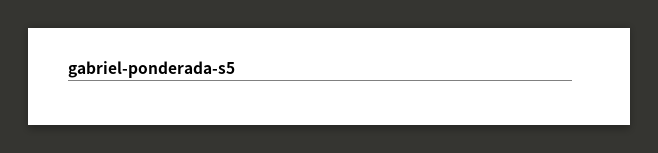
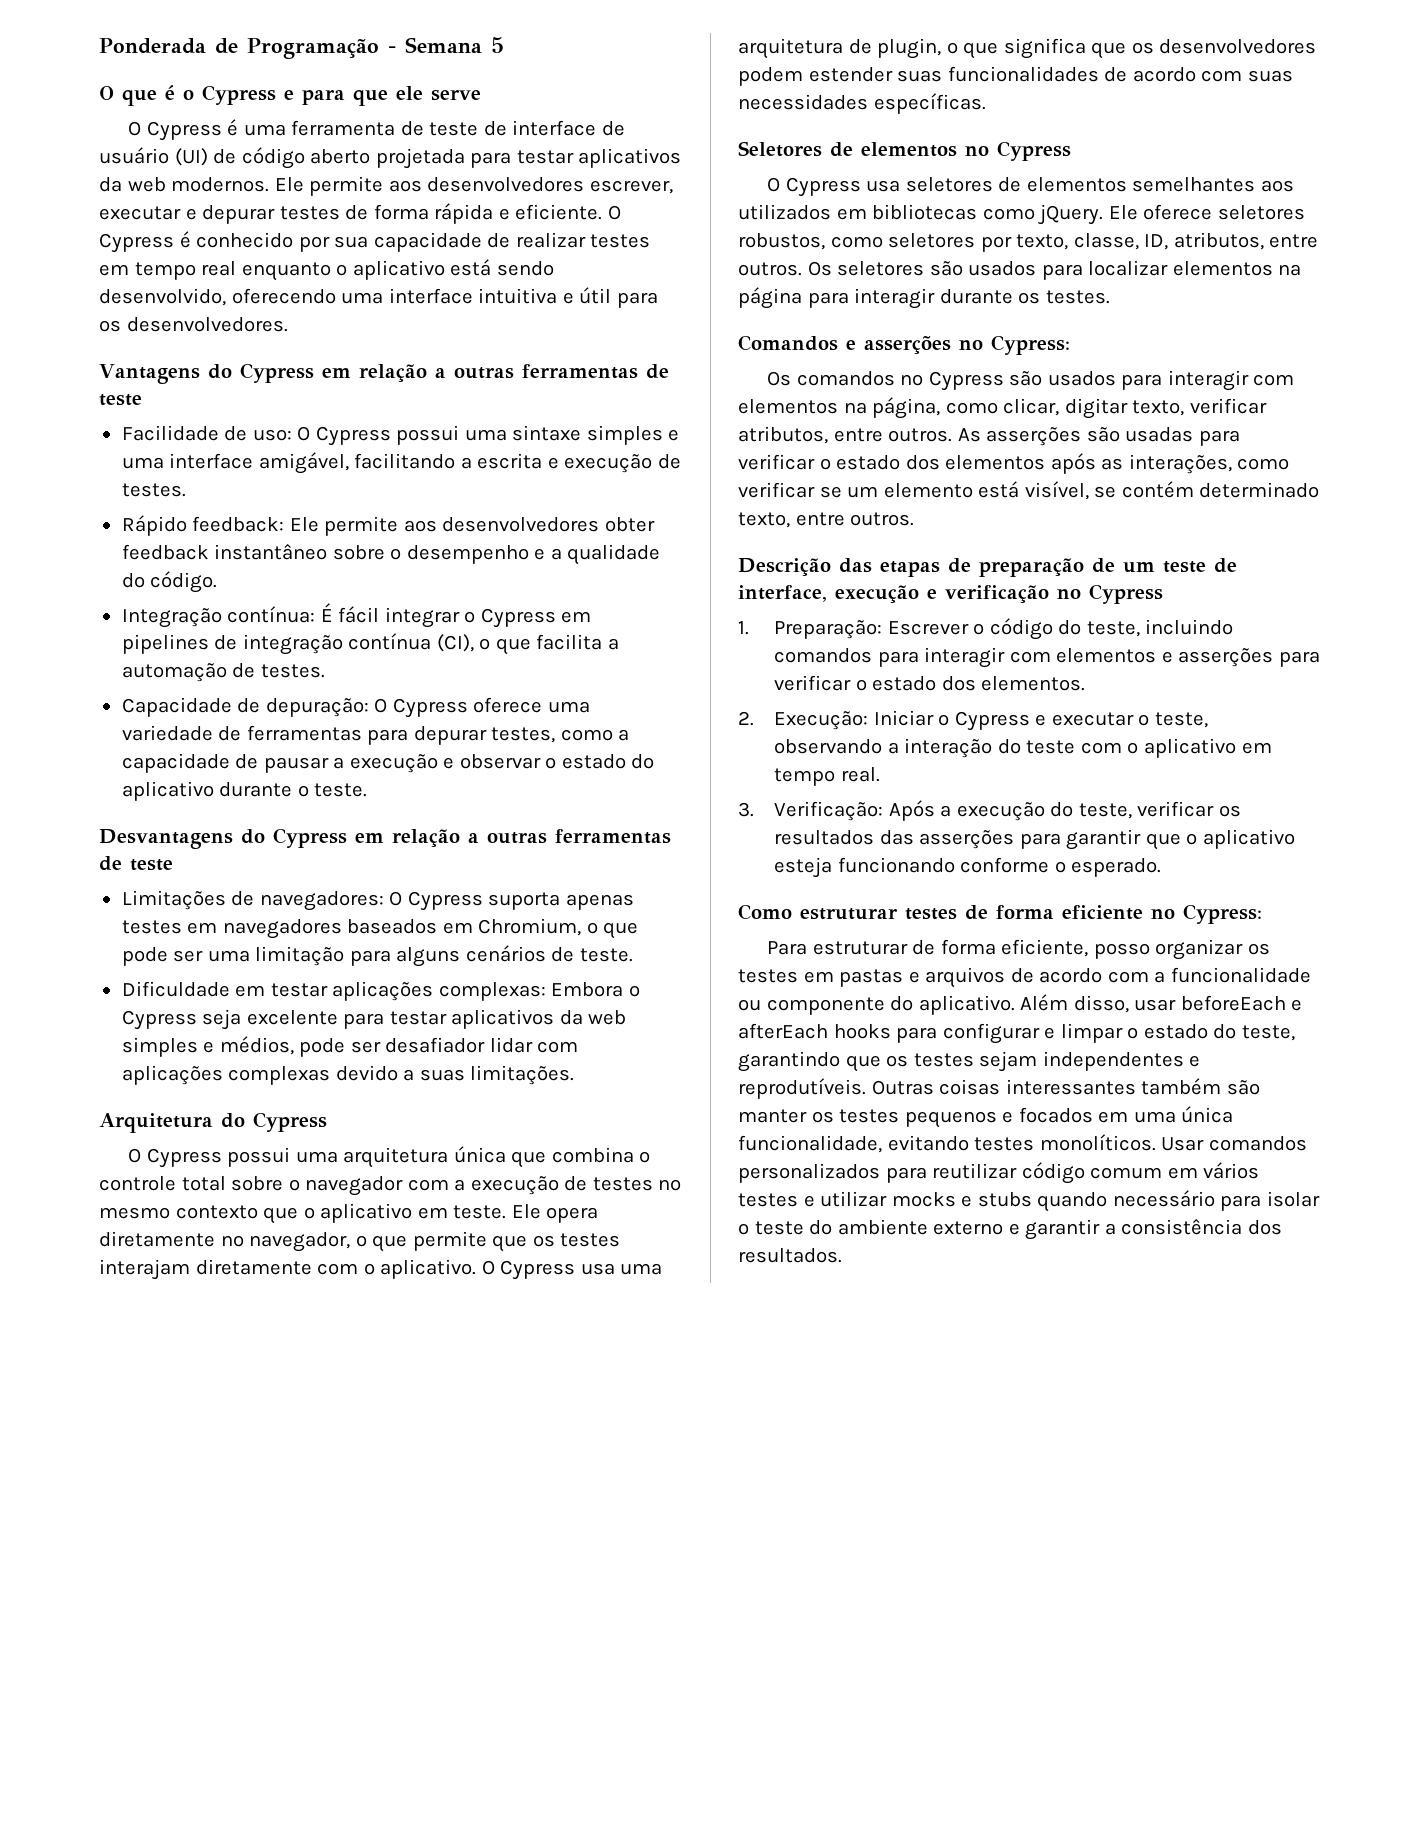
[68,61,235,78] gabriel-ponderada-s5 -> [99,37,504,59] [99,85,481,106] [128,119,625,141] [99,147,682,169] [99,176,673,196] [99,203,621,224] [99,231,651,253] [99,259,554,281] [99,287,658,308] [99,317,288,332] [99,363,669,384] [99,394,142,406] [121,425,680,446] [121,452,681,474] [121,483,186,497] [121,515,655,536] [121,543,661,565] [121,571,218,593] [121,603,592,628] [121,633,619,655] [121,663,325,682] [121,697,590,718] [121,725,630,745] [121,753,655,773] [121,781,368,801] [99,828,671,849] [99,856,173,871] [121,890,634,911] [121,918,639,939] [121,945,633,967] [121,981,640,1001] [121,1009,627,1030] [121,1036,579,1057] [121,1065,575,1085] [99,1112,327,1133] [128,1146,651,1168] [99,1176,682,1196] [99,1203,599,1224] [99,1231,621,1252] [99,1259,663,1280] [738,38,1317,59] [738,66,1293,86] [738,93,986,114] [738,141,1071,161] [767,177,1294,197] [738,204,1305,225] [738,232,1319,252] [738,260,1302,280] [738,287,1110,309] [738,335,1070,355] [767,370,1295,391] [738,397,1267,419] [738,426,1240,446] [738,453,1290,474] [738,481,1320,500] [738,512,915,528] [738,558,1237,577] [738,584,1163,604] [738,618,1234,640] [774,647,1321,668] [774,675,1086,691] [738,710,1209,731] [774,738,1272,758] [774,767,880,786] [738,800,1242,821] [774,829,1296,850] [774,857,1162,878] [738,904,1262,924] [767,939,1270,960] [738,967,1311,988] [738,994,1303,1015] [738,1023,1295,1044] [738,1051,1201,1072] [738,1078,1260,1099] [738,1106,1234,1128] [738,1134,1307,1153] [738,1162,1260,1184] [738,1190,1320,1212] [738,1218,1282,1240] [738,1248,842,1263] Ponderada de Programação - Semana 5 // O que é o Cypress e para que ele serve // O Cypress é uma ferramenta de teste de interface de usuário (UI) de código aberto projetada para testar aplicativos da web modernos. Ele permite aos desenvolvedores escrever, executar e depurar testes de forma rápida e eficiente. O Cypress é conhecido por sua capacidade de realizar testes em tempo real enquanto o aplicativo está sendo desenvolvido, oferecendo uma interface intuitiva e útil para os desenvolvedores. // Vantagens do Cypress em relação a outras ferramentas de teste // Facilidade de uso: O Cypress possui uma sintaxe simples e uma interface amigável, facilitando a escrita e execução de testes. // Rápido feedback: Ele permite aos desenvolvedores obter feedback instantâneo sobre o desempenho e a qualidade do código. // Integração contínua: É fácil integrar o Cypress em pipelines de integração contínua (CI), o que facilita a automação de testes. // Capacidade de depuração: O Cypress oferece uma variedade de ferramentas para depurar testes, como a capacidade de pausar a execução e observar o estado do aplicativo durante o teste. // Desvantagens do Cypress em relação a outras ferramentas de teste // Limitações de navegadores: O Cypress suporta apenas testes em navegadores baseados em Chromium, o que pode ser uma limitação para alguns cenários de teste. // Dificuldade em testar aplicações complexas: Embora o Cypress seja excelente para testar aplicativos da web simples e médios, pode ser desafiador lidar com aplicações complexas devido a suas limitações. // Arquitetura do Cypress // O Cypress possui uma arquitetura única que combina o controle total sobre o navegador com a execução de testes no mesmo contexto que o aplicativo em teste. Ele opera diretamente no navegador, o que permite que os testes interajam diretamente com o aplicativo. O Cypress usa uma arquitetura de plugin, o que significa que os desenvolvedores podem estender suas funcionalidades de acordo com suas necessidades específicas. // Seletores de elementos no Cypress // O Cypress usa seletores de elementos semelhantes aos utilizados em bibliotecas como jQuery. Ele oferece seletores robustos, como seletores por texto, classe, ID, atributos, entre outros. Os seletores são usados para localizar elementos na página para interagir durante os testes. // Comandos e asserções no Cypress: // Os comandos no Cypress são usados para interagir com elementos na página, como clicar, digitar texto, verificar atributos, entre outros. As asserções são usadas para verificar o estado dos elementos após as interações, como verificar se um elemento está visível, se contém determinado texto, entre outros. // Descrição das etapas de preparação de um teste de interface, execução e verificação no Cypress // 1. Preparação: Escrever o código do teste, incluindo comandos para interagir com elementos e asserções para verificar o estado dos elementos. // 2. Execução: Iniciar o Cypress e executar o teste, observando a interação do teste com o aplicativo em tempo real. // 3. Verificação: Após a execução do teste, verificar os resultados das asserções para garantir que o aplicativo esteja funcionando conforme o esperado. // Como estruturar testes de forma eficiente no Cypress: // Para estruturar de forma eficiente, posso organizar os testes em pastas e arquivos de acordo com a funcionalidade ou componente do aplicativo. Além disso, usar beforeEach e afterEach hooks para configurar e limpar o estado do teste, garantindo que os testes sejam independentes e reprodutíveis. Outras coisas interessantes também são manter os testes pequenos e focados em uma única funcionalidade, evitando testes monolíticos. Usar comandos personalizados para reutilizar código comum em vários testes e utilizar mocks e stubs quando necessário para isolar o teste do ambiente externo e garantir a consistência dos resultados.

